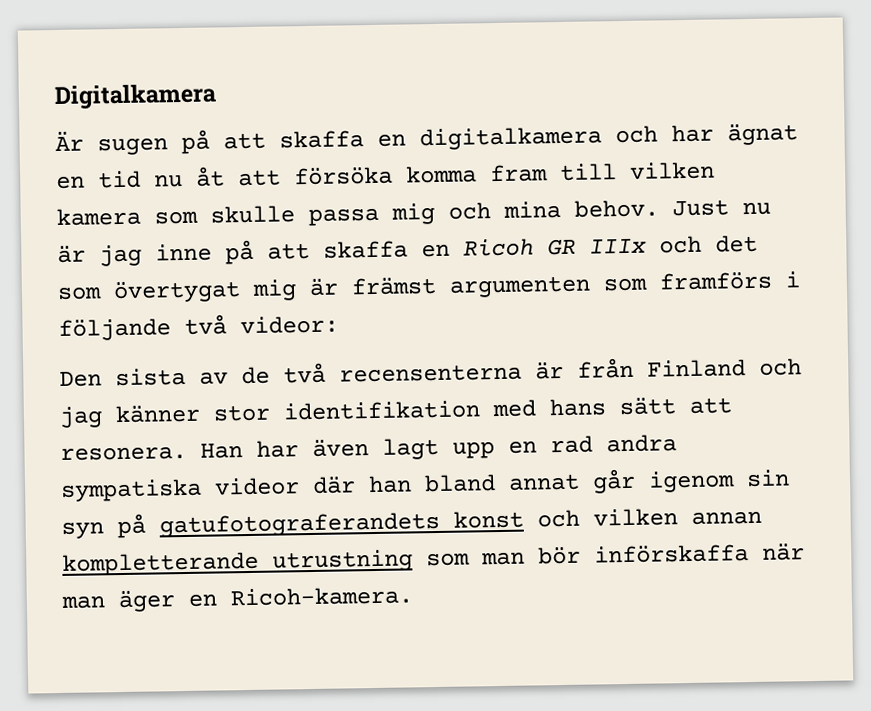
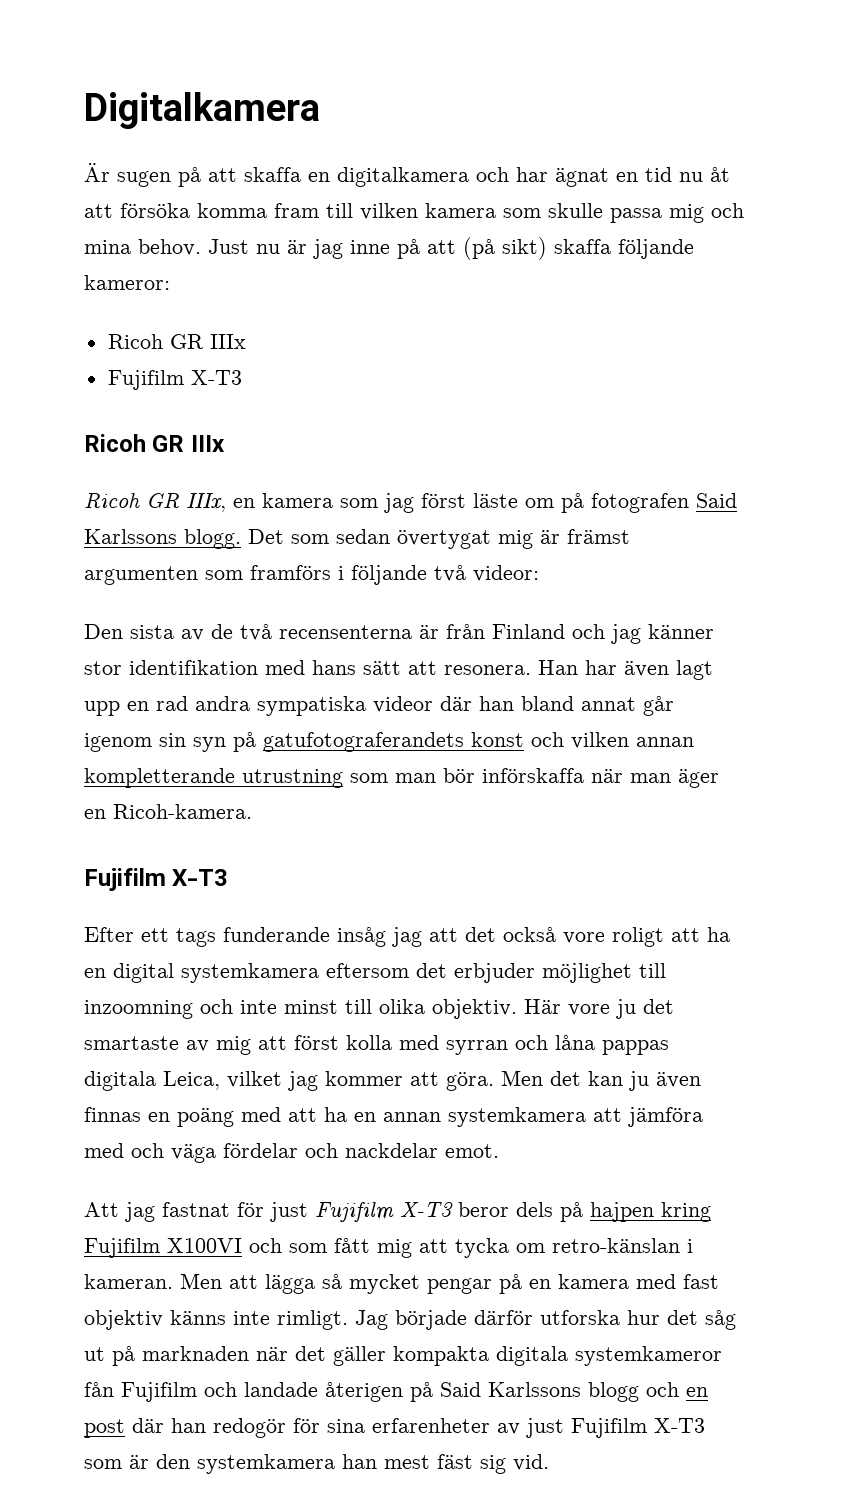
[323,234,758,259] [57,286,102,300] skaffa en Ricoh GR IIIx och det som -> [463,237,694,260] [84,275,170,290] [107,334,246,349] [107,370,242,390] [84,434,225,452] [84,493,737,513] [84,529,390,549] (på sikt) skaffa följande kameror: // Ricoh GR IIIx // Fujifilm X-T3 // Ricoh GR IIIx // Ricoh GR IIIx, en kamera som jag först läste om på fotografen Said Karlssons blogg. Det som sedan
(413, 596) none -> [84,868,229,891] [84,927,730,947] [84,963,666,983] [84,999,674,1019] [84,1035,669,1055] [84,1070,701,1091] [84,1107,703,1127] [84,1143,499,1163] [84,1202,711,1222] [84,1238,693,1258] [84,1273,719,1294] [84,1310,736,1330] [84,1346,722,1366] [84,1382,708,1402] [84,1418,705,1438] [84,1454,549,1474] // Fujifilm X-T3 // Efter ett tags funderande insåg jag att det också vore roligt att ha en digital systemkamera eftersom det erbjuder möjlighet till inzoomning och inte minst till olika objektiv. Här vore ju det smartaste av mig att först kolla med syrran och låna pappas digitala Leica, vilket jag kommer att göra. Men det kan ju även finnas en poäng med att ha en annan systemkamera att jämföra med och väga fördelar och nackdelar emot. // Att jag fastnat för just Fujifilm X-T3 beror dels på hajpen kring Fujifilm X100VI och som fått mig att tycka om retro-känslan i kameran. Men att lägga så mycket pengar på en kamera med fast objektiv känns inte rimligt. Jag började därför utforska hur det såg ut på marknaden när det gäller kompakta digitala systemkameror fån Fujifilm och landade återigen på Said Karlssons blogg och en post där han redogör för sina erfarenheter av just Fujifilm X-T3 som är den systemkamera han mest fäst sig vid.

